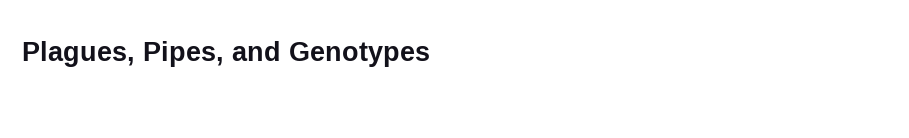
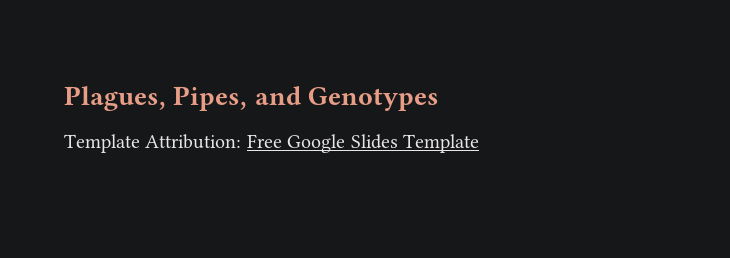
(430, 54) none -> [64,134,479,153] // Template Attribution: Free Google Slides Template

